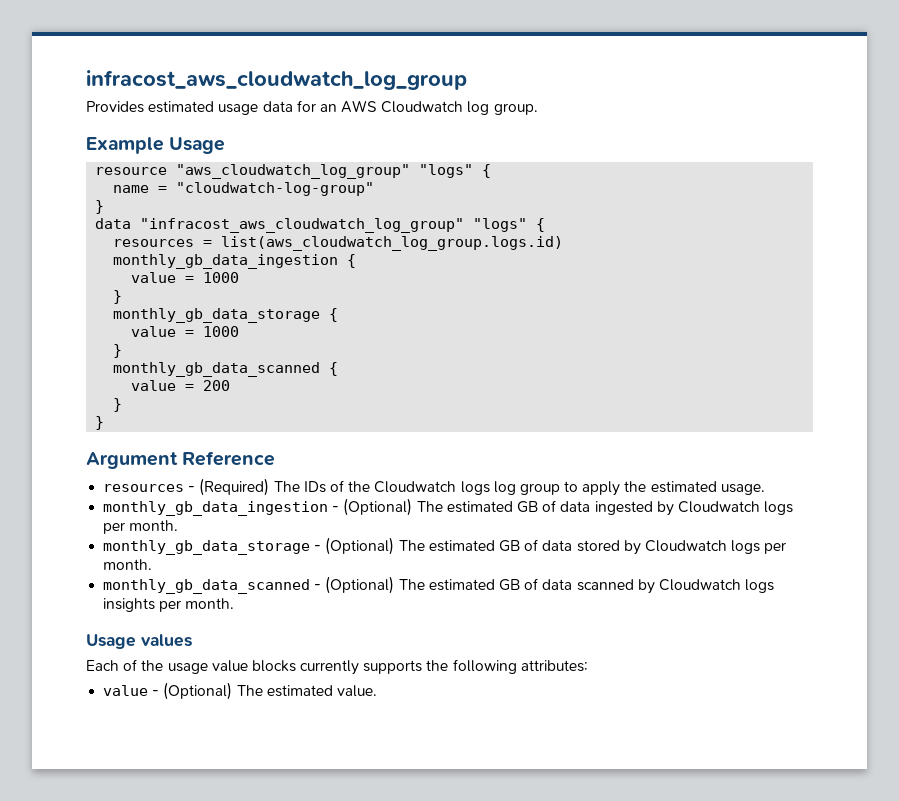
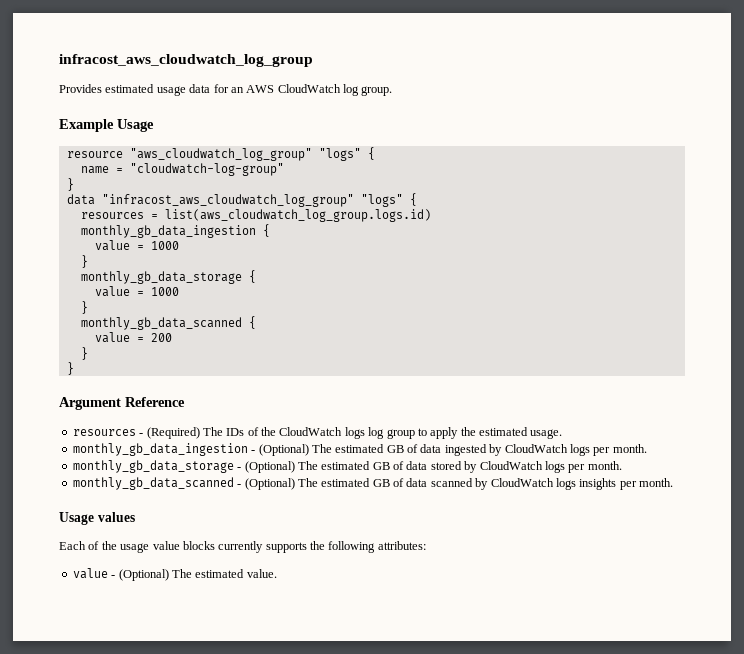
[381,101,464,113] Cloudwatch -> [277,84,341,93] CloudWatch
[374,481,457,493] Cloudwatch -> [279,427,343,436] CloudWatch
[677,501,760,513] Cloudwatch -> [504,444,568,453] CloudWatch
[644,540,727,552] Cloudwatch -> [479,461,543,470] CloudWatch
[658,579,741,591] Cloudwatch -> [490,478,554,487] CloudWatch

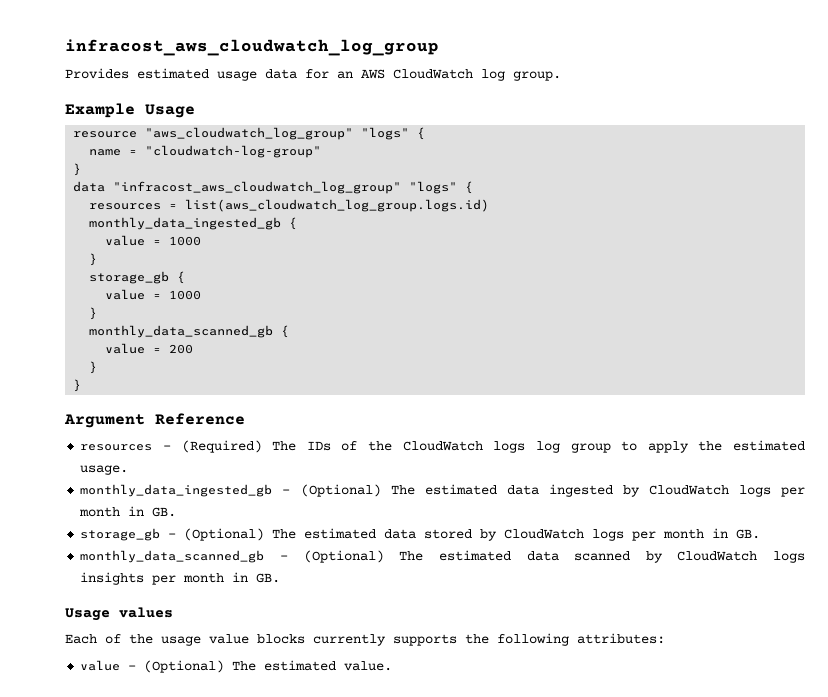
[80,224,270,238] [94,240,179,251] [80,255,88,268] [80,270,256,284] [94,286,179,297] [80,301,88,314] [80,317,242,330] monthly_gb_data_ingestion { // value = 1000 // } // monthly_gb_data_storage { // value = 1000 // } // monthly_gb_data_scanned -> [89,217,298,230] [105,235,202,246] [89,253,98,266] [89,271,186,284] [105,289,202,300] [89,307,98,320] [89,325,274,338] monthly_data_ingested_gb { // value = 1000 // } // storage_gb { // value = 1000 // } // monthly_data_scanned_gb
[72,443,418,456] monthly_gb_data_ingestion - (Optional) The estimated GB of -> [80,484,497,497] monthly_data_ingested_gb - (Optional) The estimated
[612,444,647,453] [72,460,404,473] month. // monthly_gb_data_storage - (Optional) The estimated GB of -> [79,506,177,517] [80,528,377,541] month in GB. // storage_gb - (Optional) The estimated
[587,461,622,470] [72,477,404,490] month. // monthly_gb_data_scanned - (Optional) The estimated GB of -> [663,528,761,539] [80,550,511,563] month in GB. // monthly_data_scanned_gb - (Optional) The estimated
[639,478,673,487] month. -> [183,572,281,583] month in GB.

